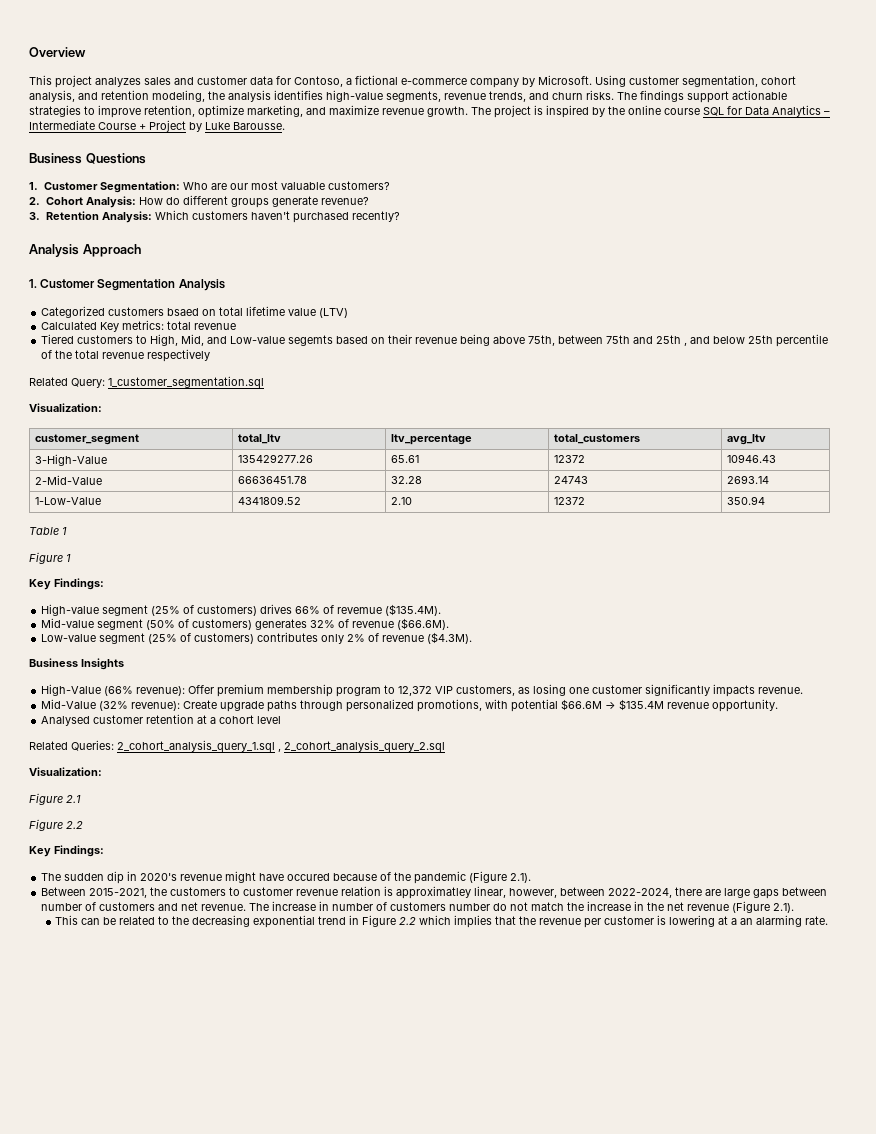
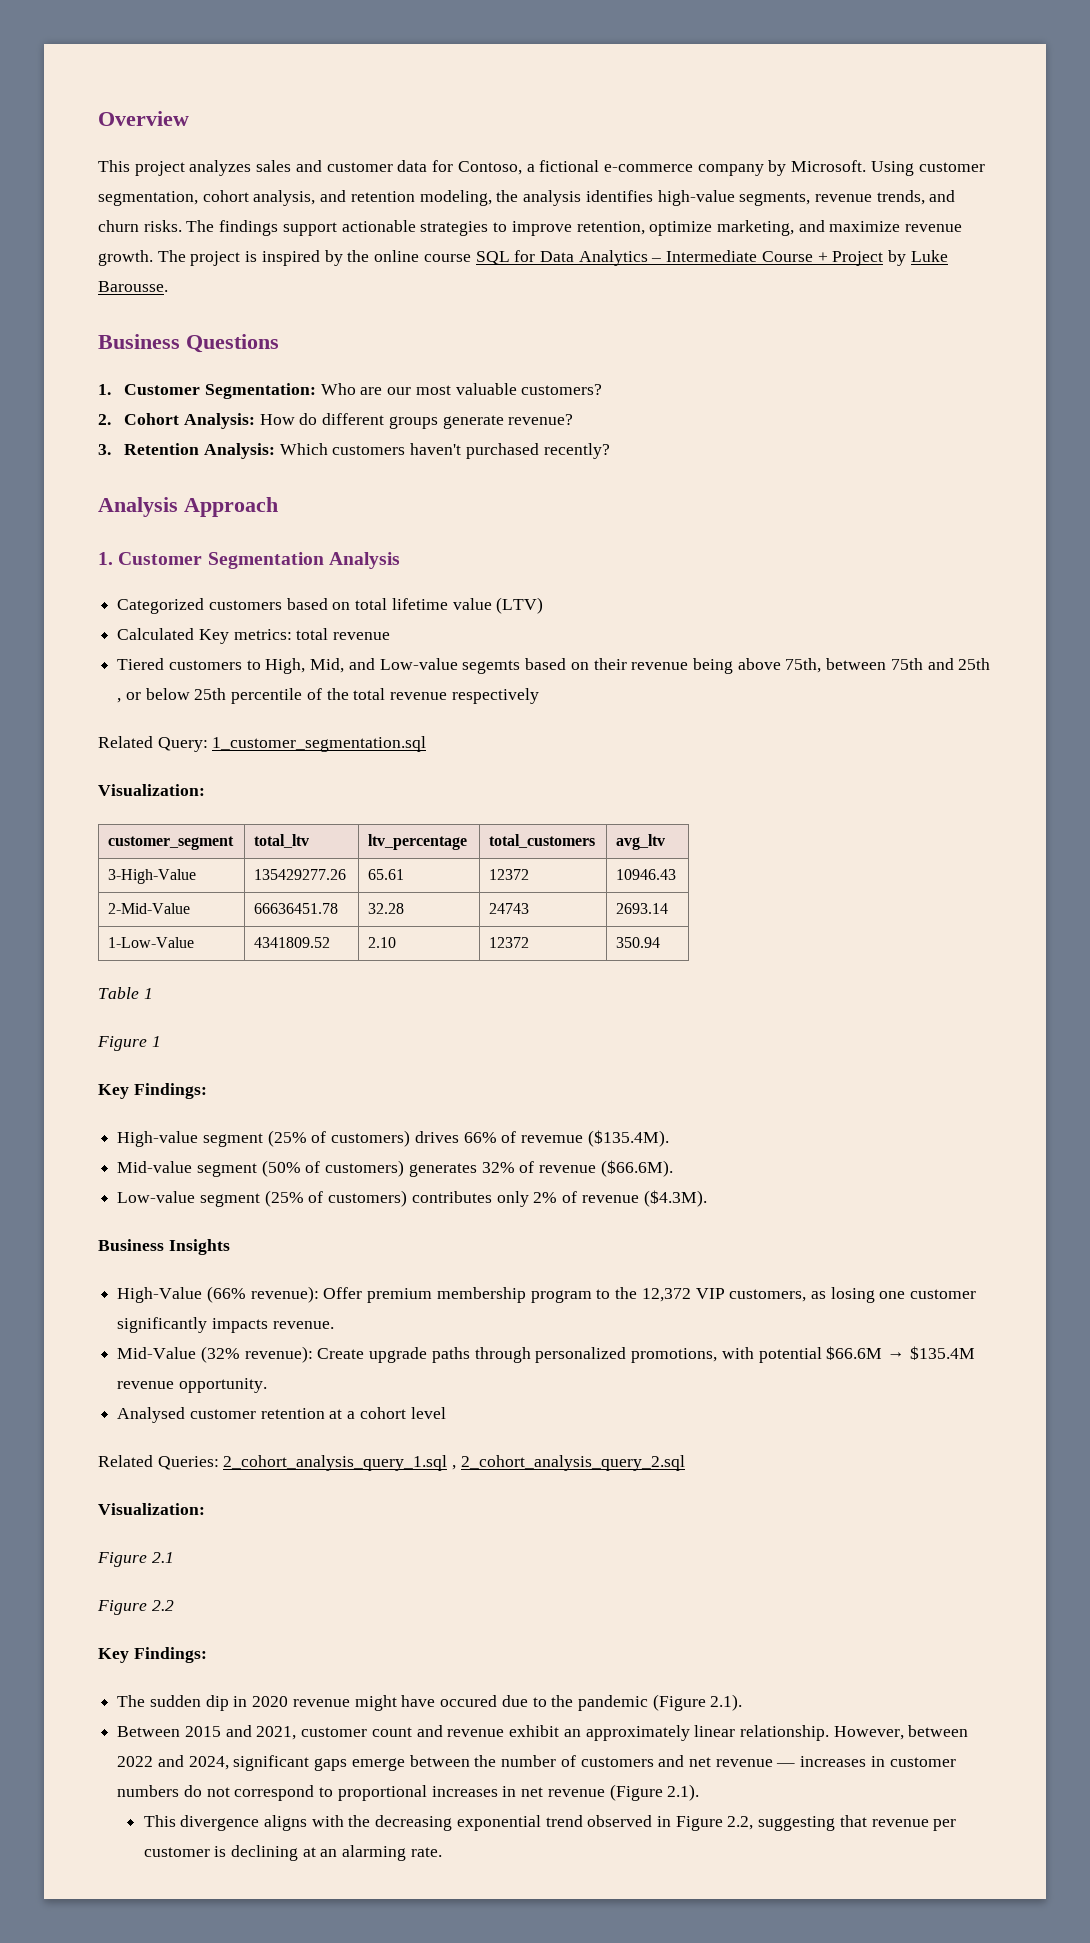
[167,308,200,316] bsaed -> [286,598,328,610] based
[690,336,711,344] and -> [125,692,141,700] or
(396, 689) none -> [615,1287,638,1299] the
[140,873,178,881] 2020's -> [252,1696,289,1707] 2020
[333,872,392,881] because of -> [501,1695,547,1707] due to
[89,886,828,899] 2015-2021, the customers to customer revenue relation is approximatley linear, however, between 2022-2024, there are large gaps between -> [184,1725,969,1741] [117,1755,497,1771] 2015 and 2021, customer count and revenue exhibit an approximately linear relationship. However, between 2022 and 2024, significant gaps emerge between the
[201,901,665,911] revenue. The increase in number of customers number do not match the increase in the -> [715,1756,956,1767] [117,1785,517,1801] revenue — increases in customer numbers do not correspond to proportional increases in
[81,916,170,925] can be related to -> [180,1815,344,1831] divergence aligns with
(347, 920) none -> [587,1815,653,1827] observed
[399,915,537,928] 2.2 which implies that the -> [727,1815,867,1831] 2.2, suggesting that
[669,915,738,927] lowering at a -> [230,1845,316,1861] declining at

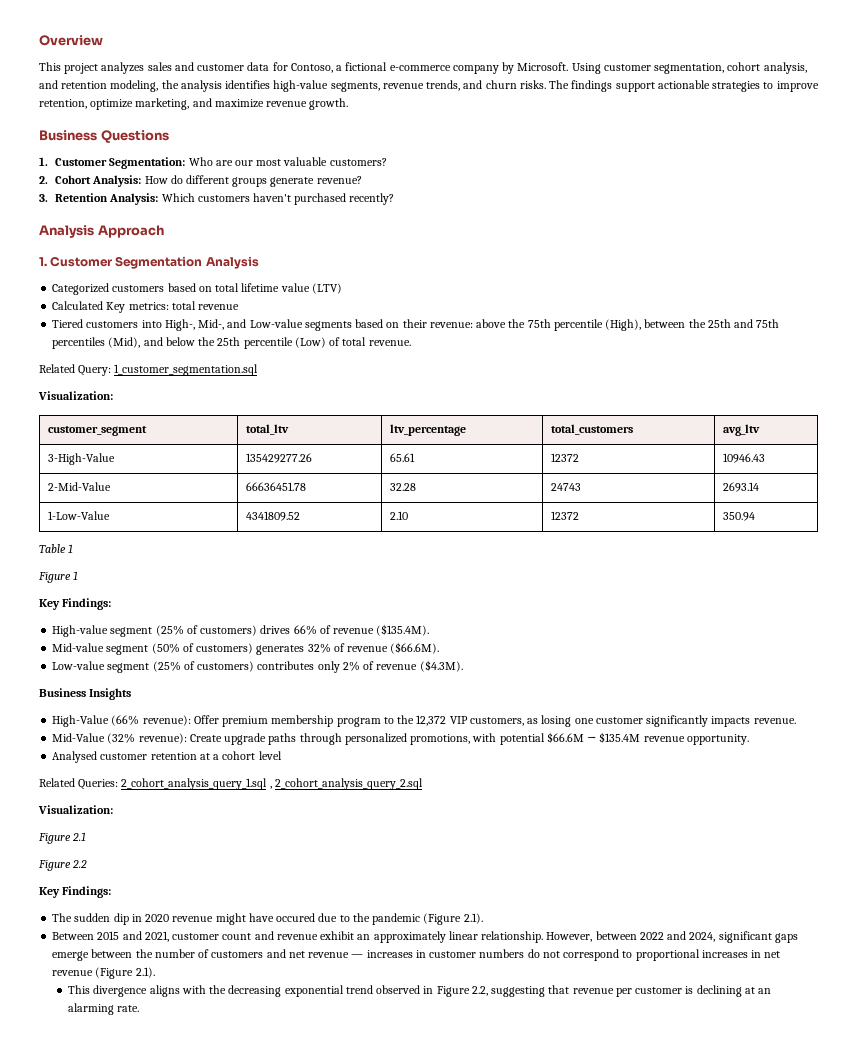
[157,250,948,266] [98,281,168,292] The project is inspired by the online course SQL for Data Analytics – Intermediate Course + Project by Luke Barousse. -> (349, 104) none
[246,658,345,674] to High, Mid, -> [141,319,225,331] into High-, Mid-,
[462,660,521,674] segemts -> [304,321,352,331] segments
[631,658,991,674] [117,688,539,704] revenue being above 75th, between 75th and 25th , or below 25th percentile of the total revenue respectively -> [429,319,780,331] [52,337,411,349] revenue: above the 75th percentile (High), between the 25th and 75th percentiles (Mid), and below the 25th percentile (Low) of total revenue.
[521,1135,584,1143] revemue -> [333,628,375,634] revenue

